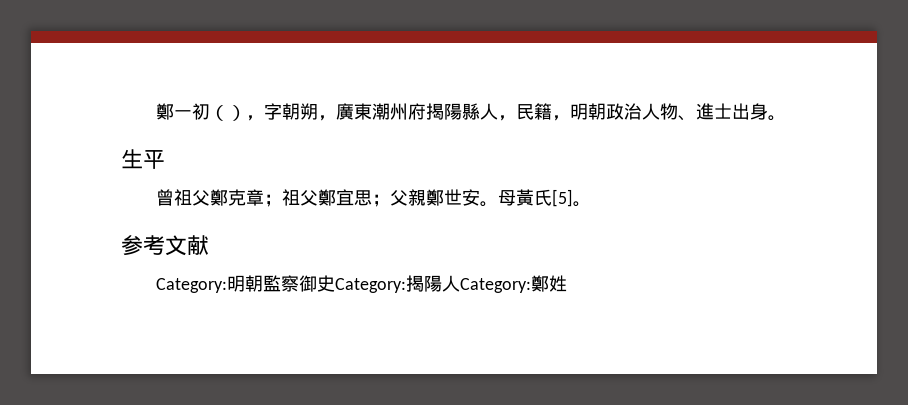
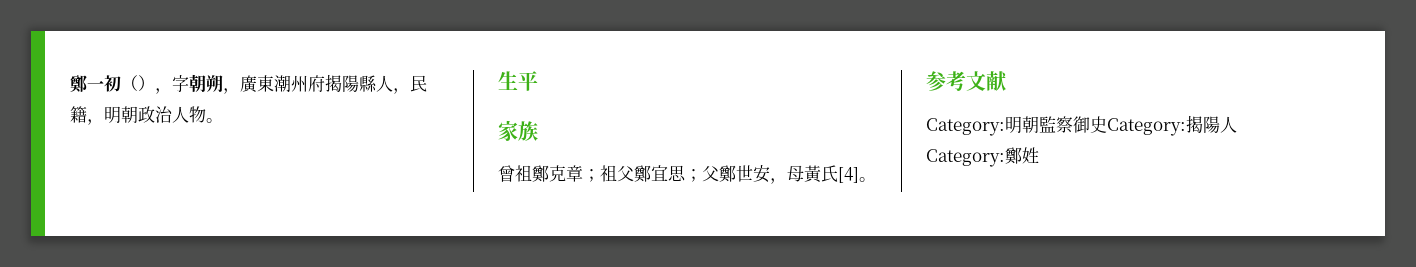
[678,103,769,121] 、進士出身 -> (206, 114) none
(165, 159) none -> [498,120,538,141] // 家族
[192,190,211,206] 父 -> (532, 173) none
[408,189,574,207] 親鄭世安。母黃氏[5] -> [719,165,859,184] 鄭世安，母黃氏[4]

